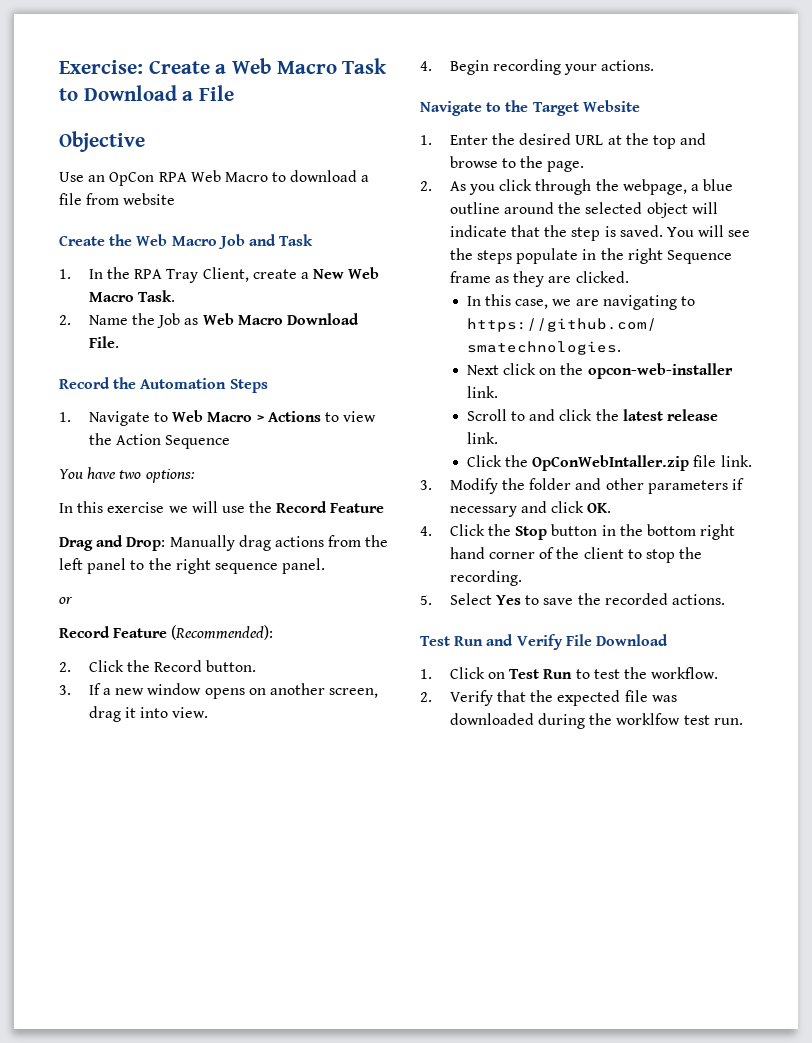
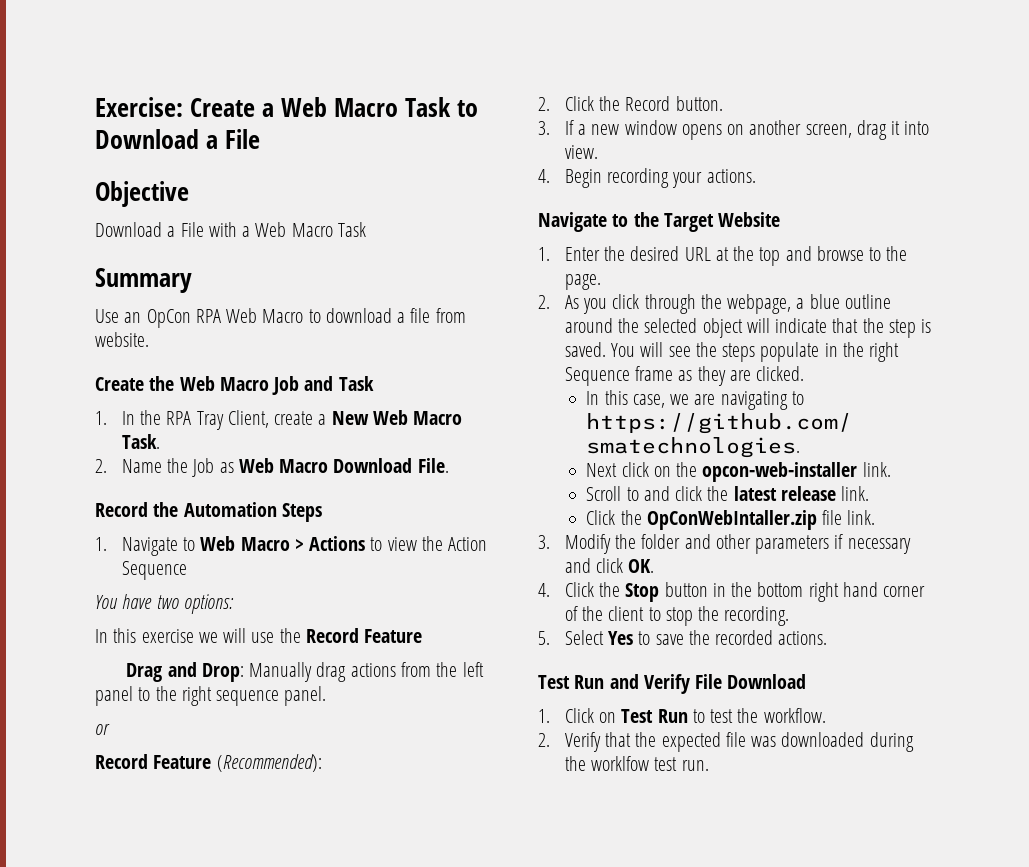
(145, 141) none -> [95,222,366,237] [95,268,192,293] // Download a File with a Web Macro Task // Summary
[123,193,176,205] website -> [95,332,149,347] website.

